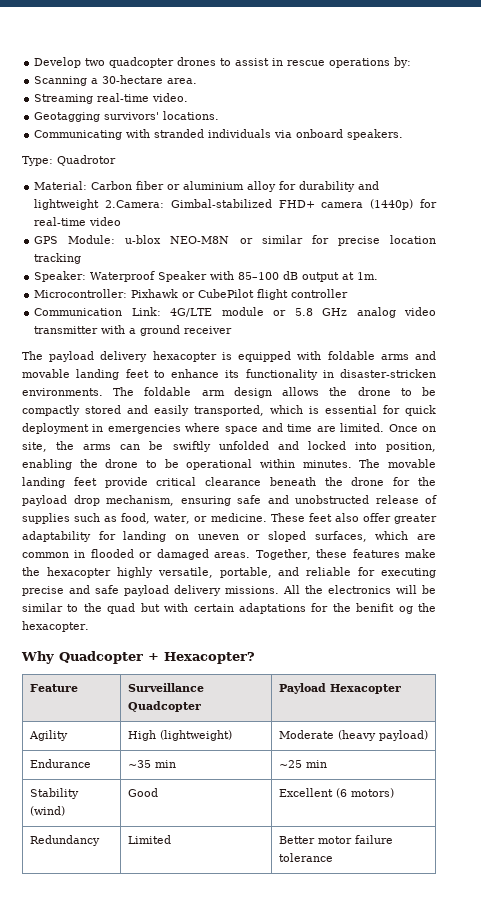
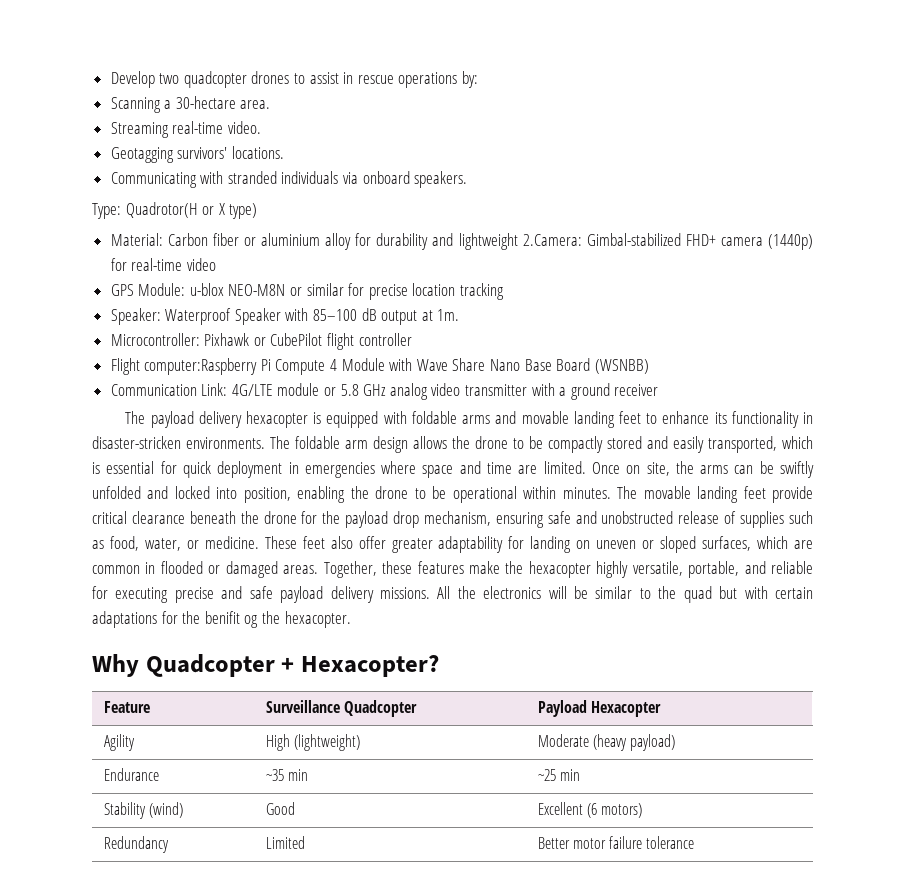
[57,155,116,166] Quadrotor -> [125,202,258,219] Quadrotor(H or X type)
(349, 293) none -> [110,358,649,375] // Flight computer:Raspberry Pi Compute 4 Module with Wave Share Nano Base Board (WSNBB)

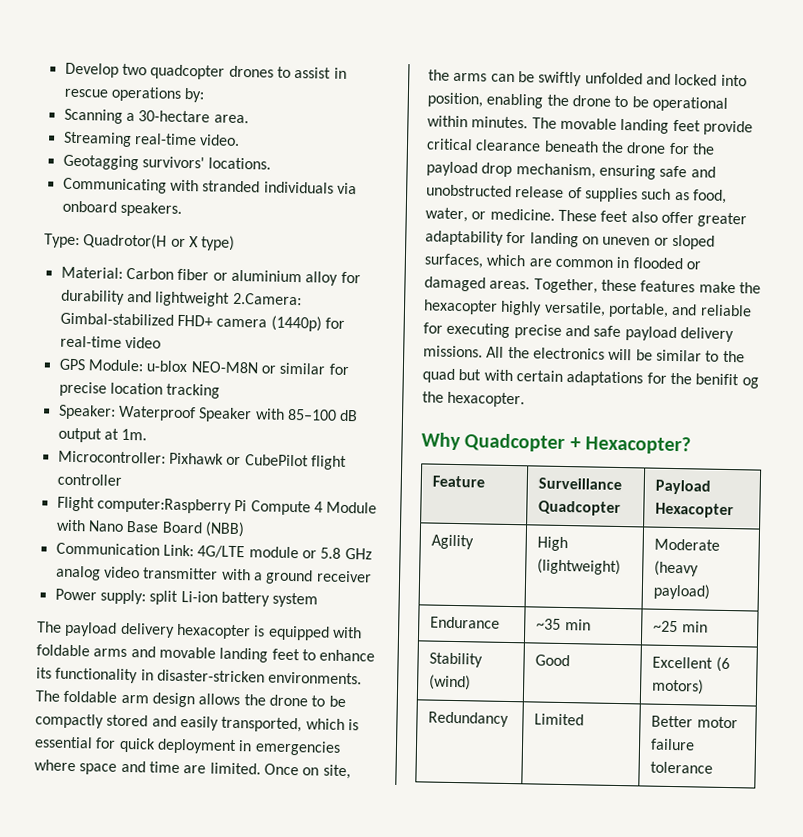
[416,358,486,371] Wave Share -> (86, 525) none
[594,359,649,374] (WSNBB) -> [204,521,245,538] (NBB)
(659, 390) none -> [54,588,319,608] // Power supply: split Li-ion battery system

